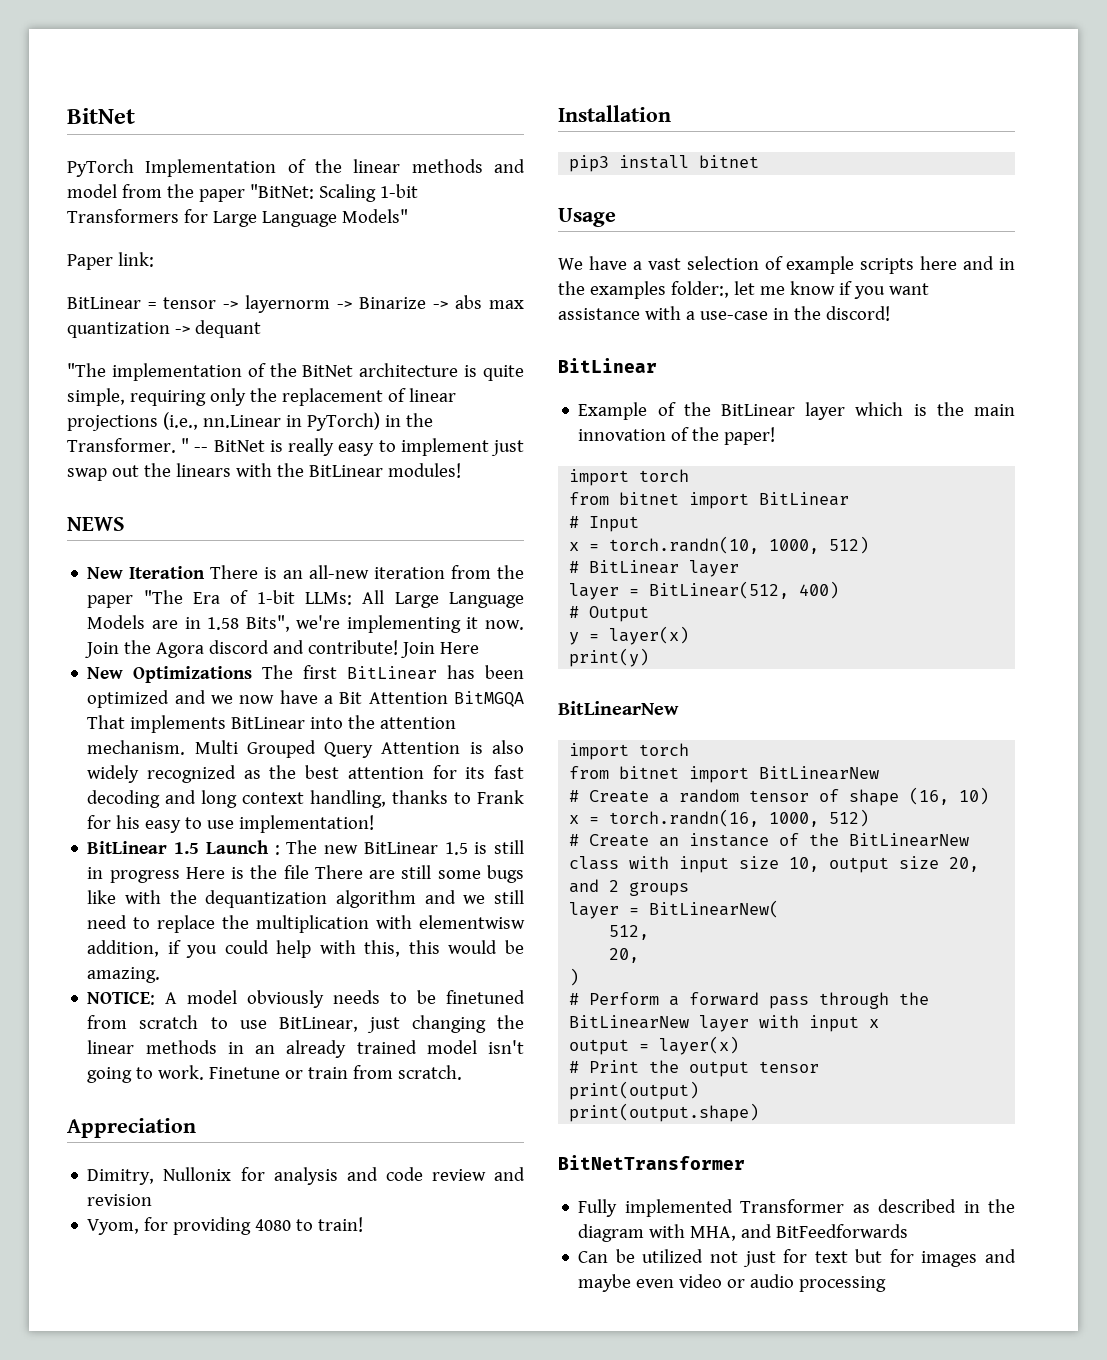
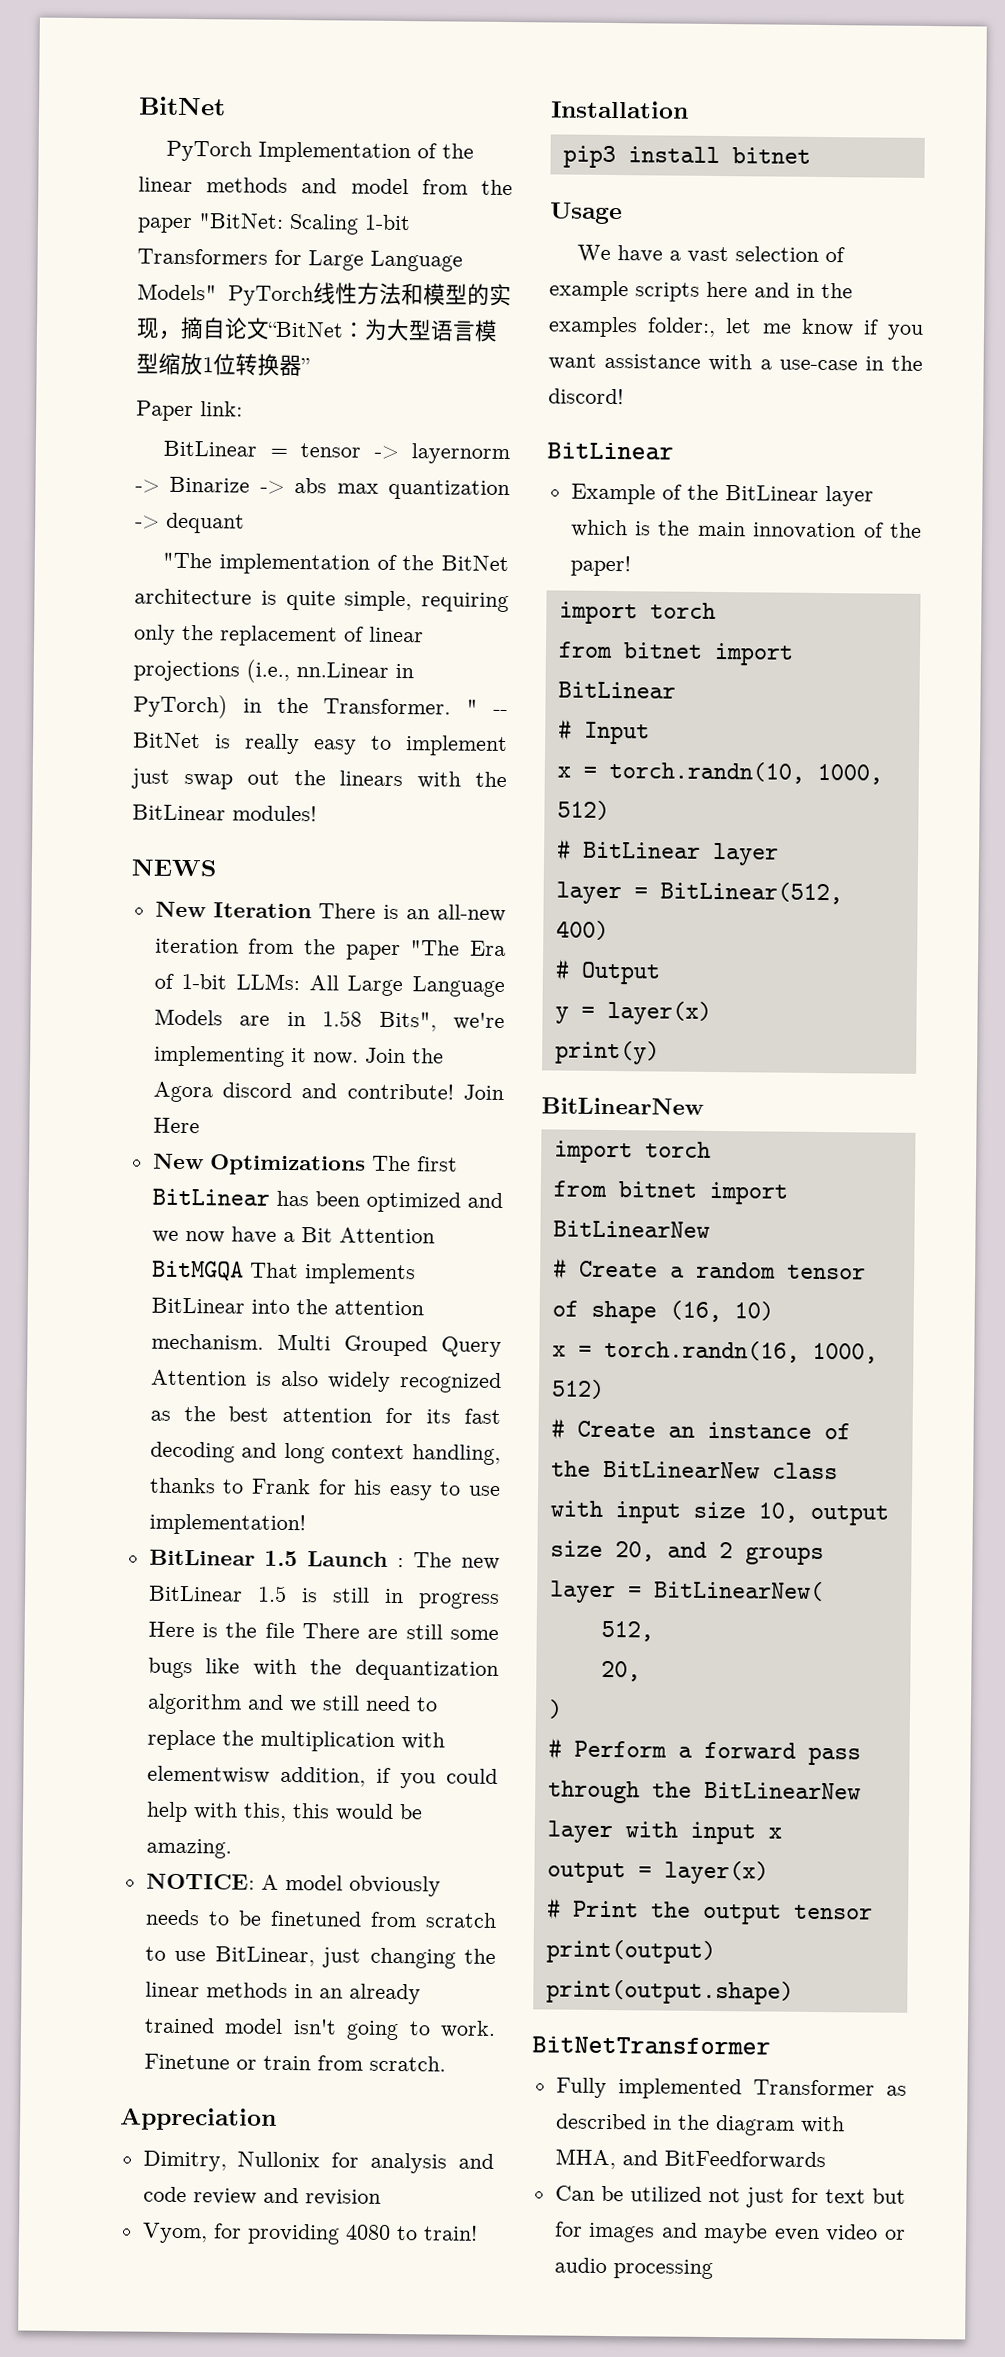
(408, 216) none -> [228,282,512,307] [136,316,498,342] [136,352,310,377] PyTorch线性方法和模型的实现，摘自论文“BitNet：为大型语言模型缩放1位转换器”

